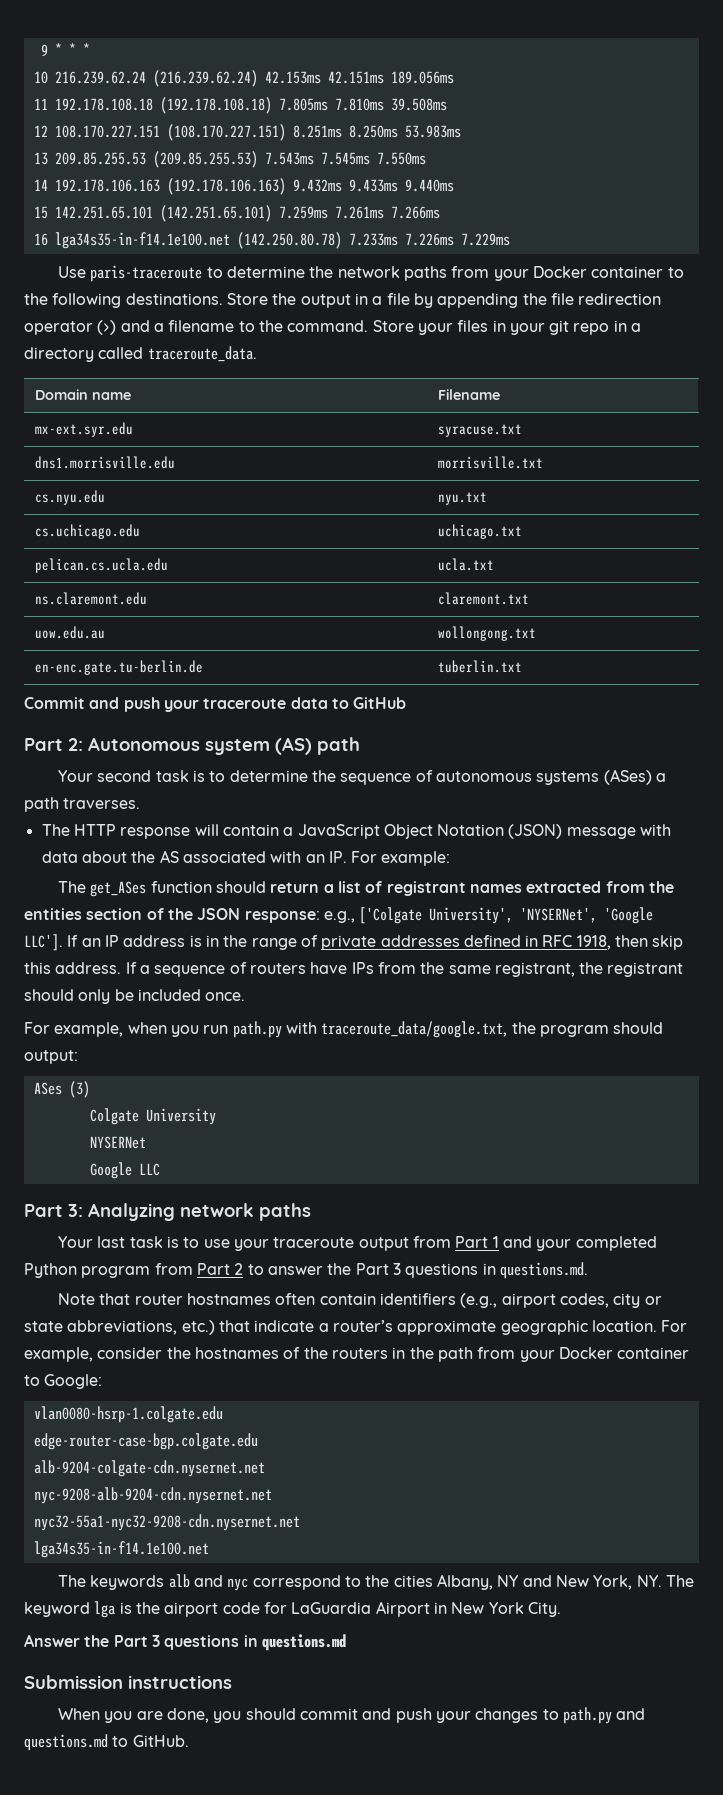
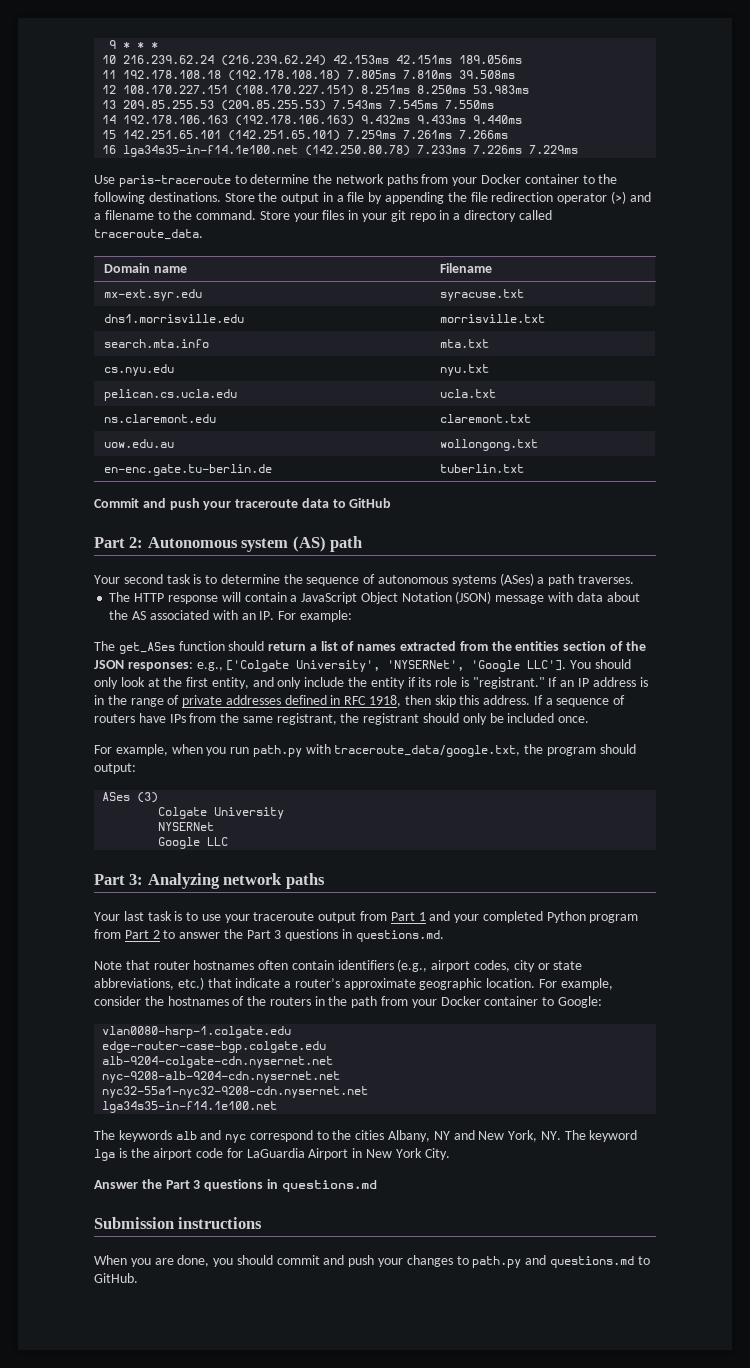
(544, 462) none -> [104,339,210,348] [440,339,490,348] // search.mta.info | mta.txt
[35,524,141,539] [438,524,523,539] // cs.uchicago.edu | uchicago.txt -> (490, 370) none
[386,881,466,896] registrant -> (355, 646) none
[244,911,320,923] response: -> [127,662,193,671] responses:
(63, 942) none -> [570,659,631,669] [94,677,545,689] You should only look at the first entity, and only include the entity if its role is "registrant."

